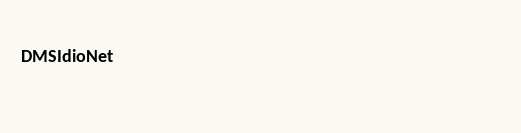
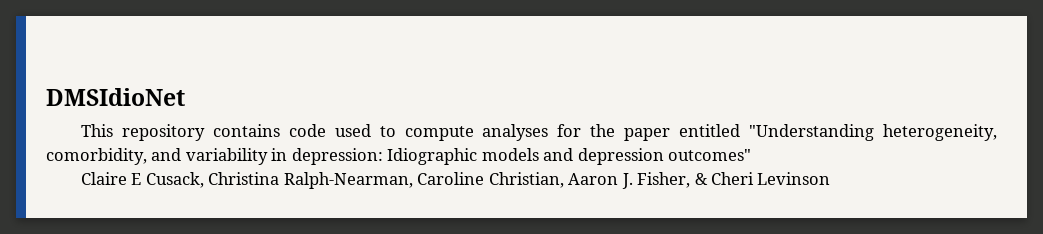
(113, 55) none -> [80,124,998,141] [46,148,752,165] [80,172,831,189] // This repository contains code used to compute analyses for the paper entitled "Understanding heterogeneity, comorbidity, and variability in depression: Idiographic models and depression outcomes" // Claire E Cusack, Christina Ralph-Nearman, Caroline Christian, Aaron J. Fisher, & Cheri Levinson

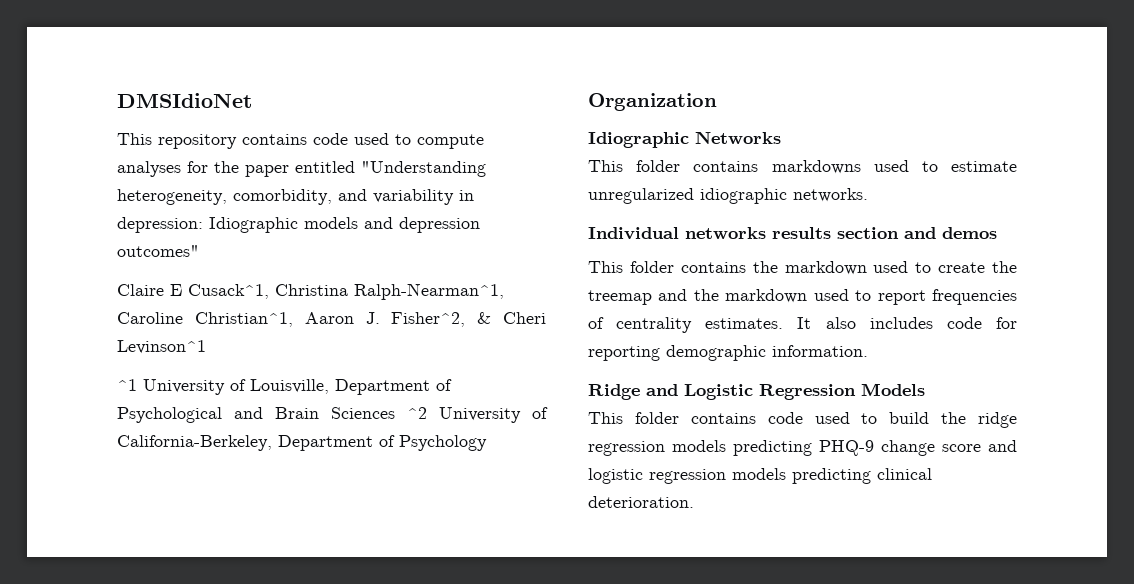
[145,172,564,189] Cusack, Christina Ralph-Nearman, Caroline Christian, -> [188,283,504,300] [117,312,293,327] Cusack^1, Christina Ralph-Nearman^1, Caroline Christian^1,
[637,172,691,188] Fisher, -> [391,312,466,327] Fisher^2,
[757,172,831,185] Levinson -> [117,340,206,354] [117,379,452,395] [117,407,548,423] [117,435,487,451] [588,93,717,111] [588,131,781,148] [588,160,1017,174] [588,188,868,204] [588,227,997,240] [588,261,1017,275] [588,289,1017,305] [588,317,1017,333] [588,345,868,361] [588,383,925,400] [588,412,1017,428] [588,440,1017,456] [588,468,932,484] [588,496,694,508] Levinson^1 // ^1 University of Louisville, Department of Psychological and Brain Sciences ^2 University of California-Berkeley, Department of Psychology // Organization // Idiographic Networks // This folder contains markdowns used to estimate unregularized idiographic networks. // Individual networks results section and demos // This folder contains the markdown used to create the treemap and the markdown used to report frequencies of centrality estimates. It also includes code for reporting demographic information. // Ridge and Logistic Regression Models // This folder contains code used to build the ridge regression models predicting PHQ-9 change score and logistic regression models predicting clinical deterioration.

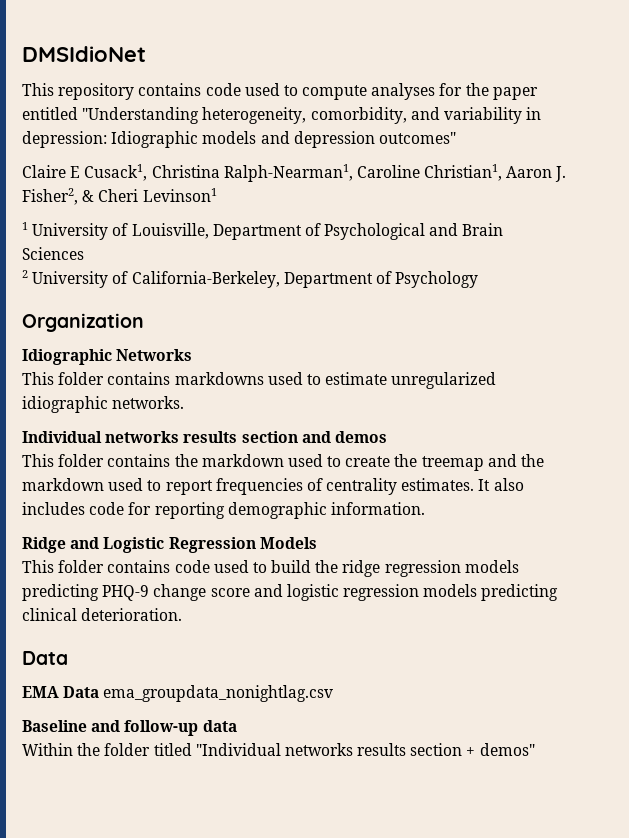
[188,283,504,300] [117,312,293,327] Cusack^1, Christina Ralph-Nearman^1, Caroline Christian^1, -> [84,164,503,182] Cusack1, Christina Ralph-Nearman1, Caroline Christian1,
[391,312,466,327] Fisher^2, -> [22,188,78,205] Fisher2,
[117,340,206,354] [117,379,137,391] Levinson^1 // ^1 -> [142,188,217,202] [22,222,28,230] Levinson1 // 1
[407,407,427,419] ^2 -> [22,270,28,278] // 2
(694, 502) none -> [22,651,68,665] [22,685,334,702] [22,720,237,736] [22,743,535,756] // Data // EMA Data ema_groupdata_nonightlag.csv // Baseline and follow-up data // Within the folder titled "Individual networks results section + demos"

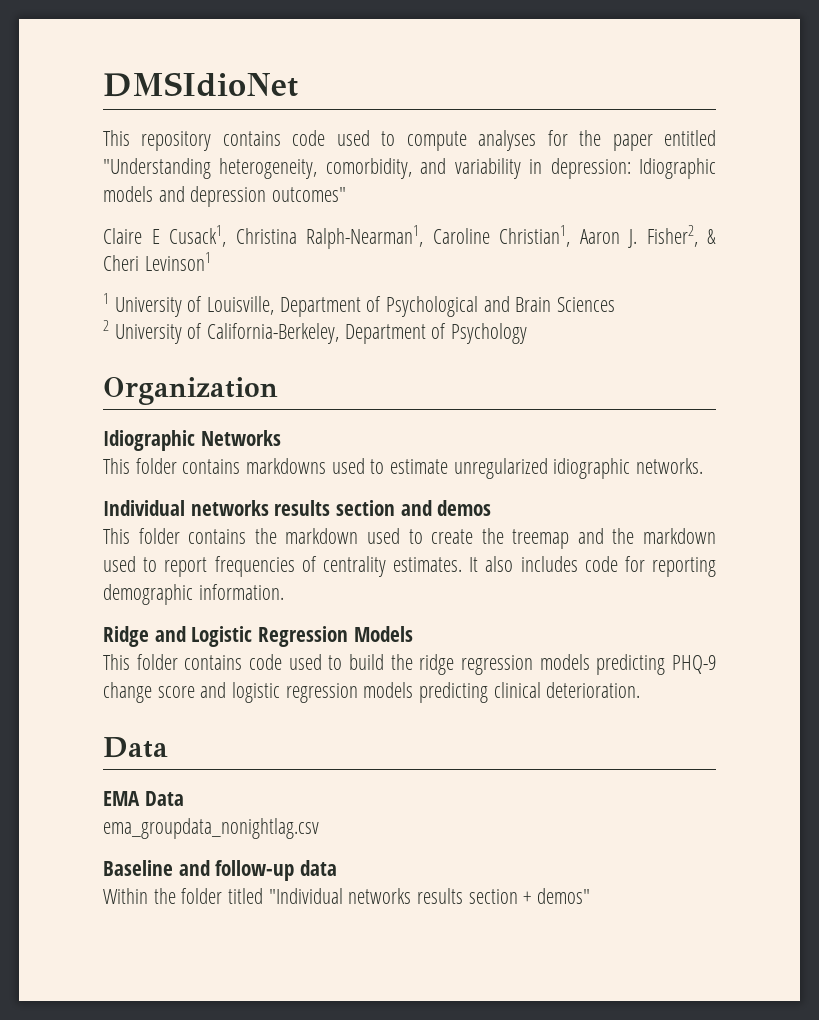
(100, 692) none -> (184, 798) //

